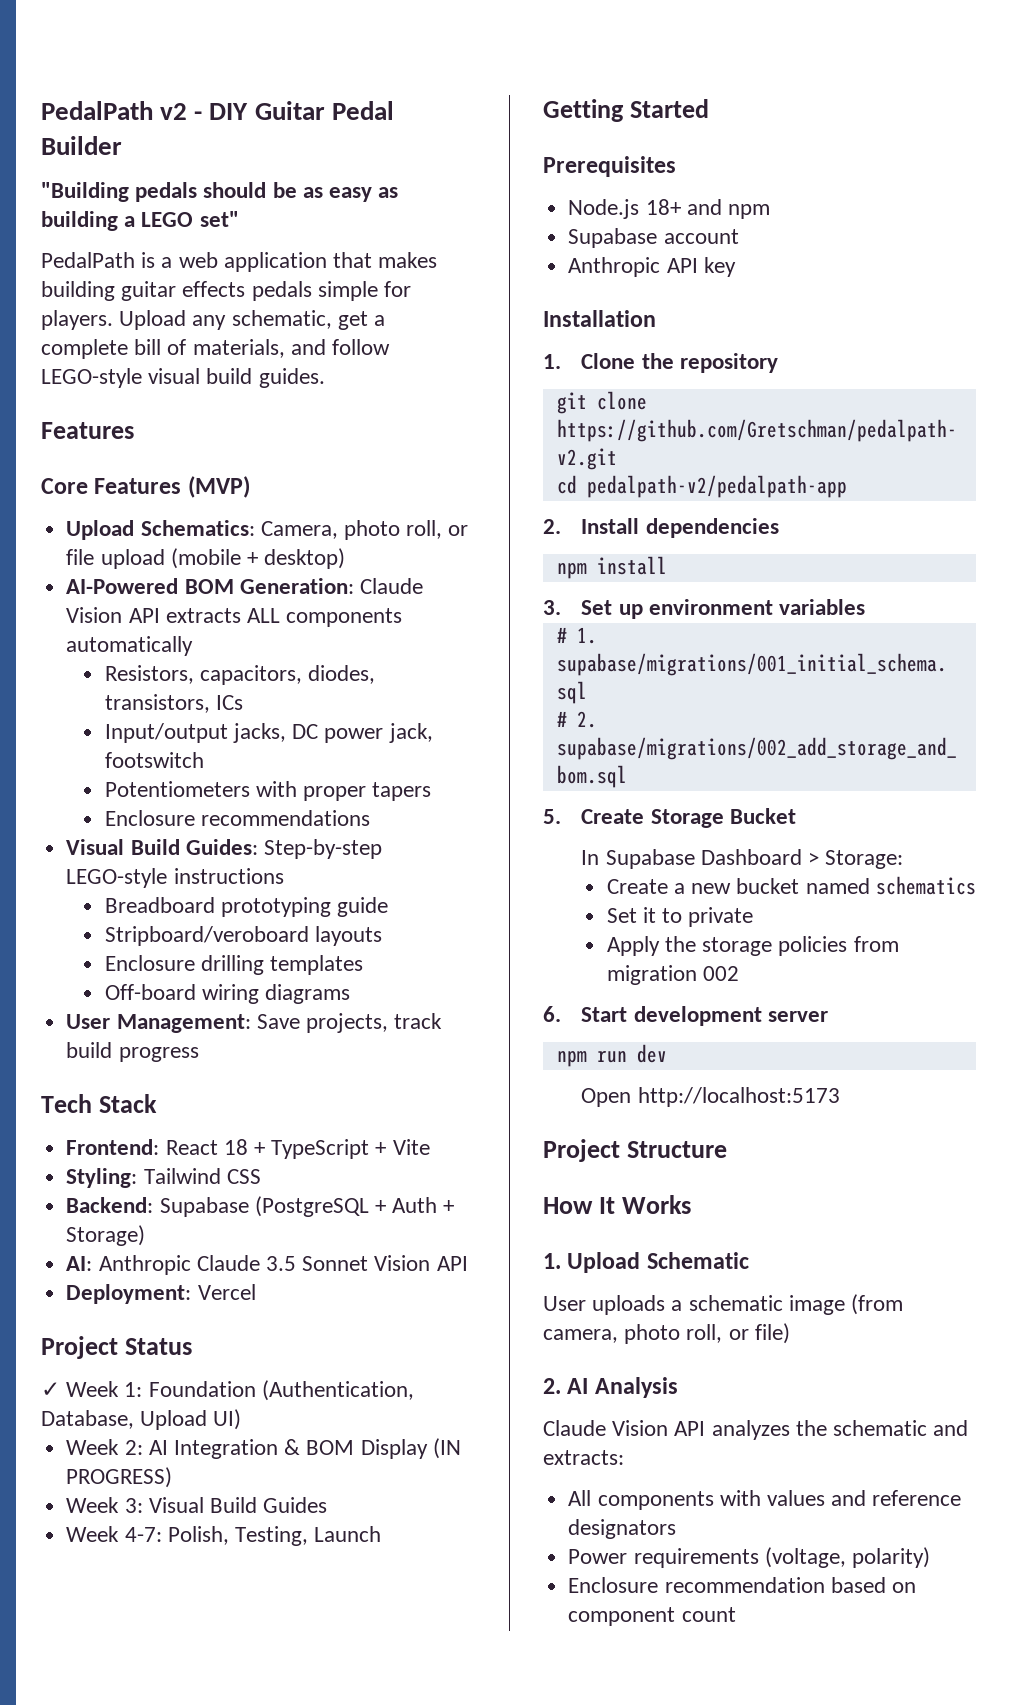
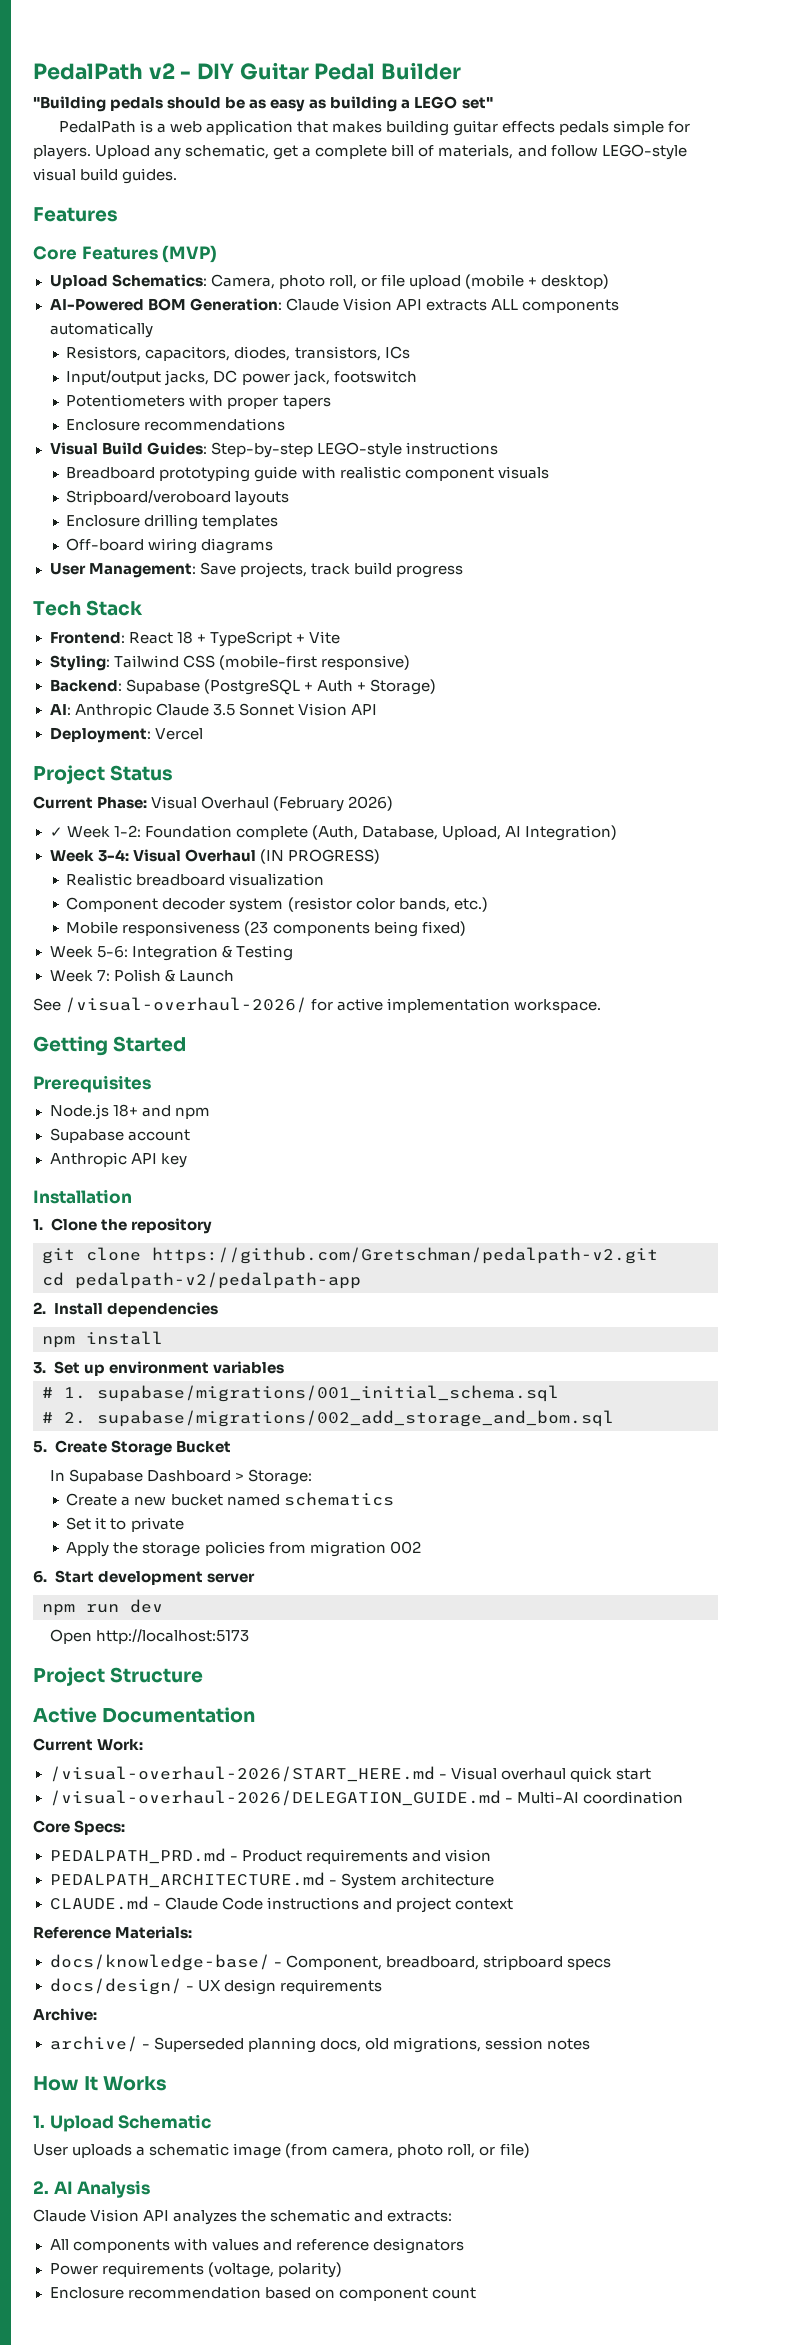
(389, 907) none -> [301,466,549,481] with realistic component visuals
(261, 1176) none -> [218,655,410,670] (mobile-first responsive)
[41,1380,414,1401] [41,1409,242,1430] [66,1438,461,1459] [66,1467,173,1488] [66,1497,328,1513] [66,1526,382,1546] ✓ Week 1: Foundation (Authentication, Database, Upload UI) // Week 2: AI Integration & BOM Display (IN PROGRESS) // Week 3: Visual Build Guides // Week 4-7: Polish, Testing, Launch -> [33,796,394,812] [49,825,617,841] [49,849,380,864] [66,873,325,886] [66,897,488,913] [66,921,466,937] [49,945,293,961] [49,969,234,982] [33,997,602,1013] Current Phase: Visual Overhaul (February 2026) // ✓ Week 1-2: Foundation complete (Auth, Database, Upload, AI Integration) // Week 3-4: Visual Overhaul (IN PROGRESS) // Realistic breadboard visualization // Component decoder system (resistor color bands, etc.) // Mobile responsiveness (23 components being fixed) // Week 5-6: Integration & Testing // Week 7: Polish & Launch // See /visual-overhaul-2026/ for active implementation workspace.
(727, 1149) none -> [33,1707,256,1723] [33,1738,144,1751] [49,1766,651,1782] [49,1790,683,1806] [33,1820,126,1835] [49,1848,491,1864] [49,1872,494,1889] [49,1896,513,1913] [33,1926,193,1939] [49,1954,611,1971] [49,1978,382,1995] [33,2008,97,2021] [49,2036,590,2053] // Active Documentation // Current Work: // /visual-overhaul-2026/START_HERE.md - Visual overhaul quick start // /visual-overhaul-2026/DELEGATION_GUIDE.md - Multi-AI coordination // Core Specs: // PEDALPATH_PRD.md - Product requirements and vision // PEDALPATH_ARCHITECTURE.md - System architecture // CLAUDE.md - Claude Code instructions and project context // Reference Materials: // docs/knowledge-base/ - Component, breadboard, stripboard specs // docs/design/ - UX design requirements // Archive: // archive/ - Superseded planning docs, old migrations, session notes

